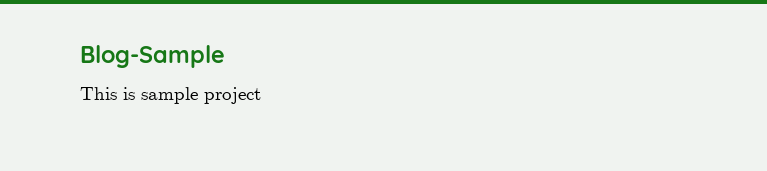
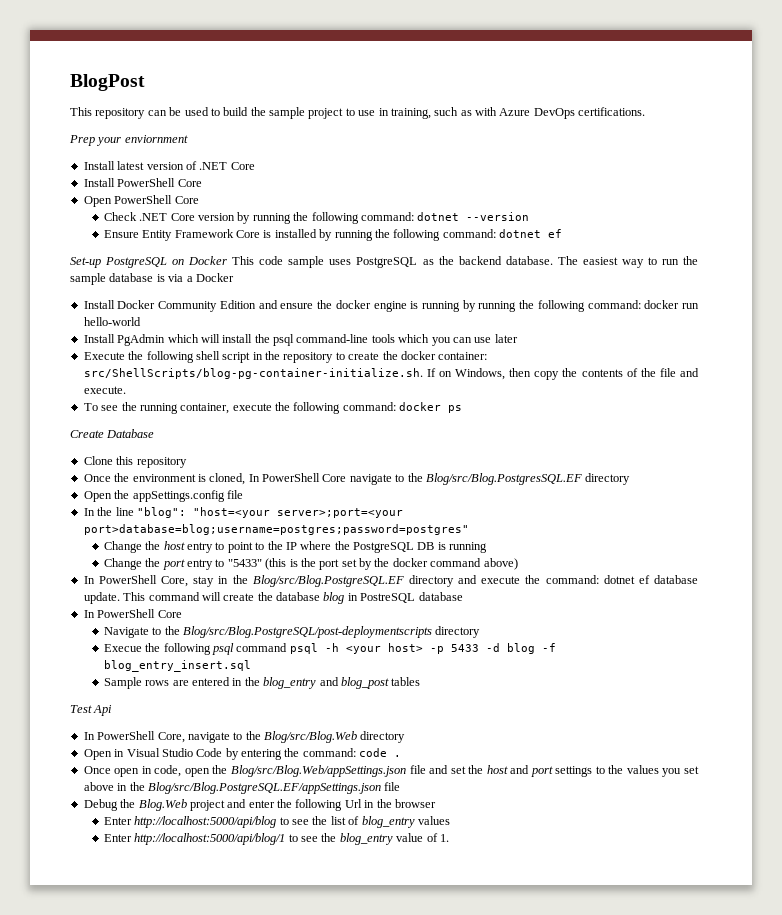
[80,45,225,68] [80,87,261,104] Blog-Sample // This is sample project -> [70,74,145,91] [70,107,646,119] [69,135,188,146] [83,161,255,170] [83,178,202,187] [83,195,199,207] [103,212,530,224] [103,229,563,241] [70,256,698,268] [70,273,234,285] [83,300,700,312] [83,317,141,326] [83,334,518,346] [83,351,488,363] [83,368,700,380] [83,386,126,394] [83,402,463,414] [70,429,155,438] [83,456,187,468] [83,473,631,485] [83,490,243,502] [83,507,403,518] [83,524,469,535] [103,541,488,553] [103,558,518,570] [83,575,699,587] [83,592,463,604] [83,609,182,618] [103,626,481,638] [103,643,556,655] [103,660,251,672] [103,677,421,689] [70,705,113,716] [83,731,406,743] [83,748,402,760] [83,765,699,777] [83,782,401,794] [83,799,436,811] [103,816,450,828] [103,833,449,845] BlogPost // This repository can be used to build the sample project to use in training, such as with Azure DevOps certifications. // Prep your enviornment // Install latest version of .NET Core // Install PowerShell Core // Open PowerShell Core // Check .NET Core version by running the following command: dotnet --version // Ensure Entity Framework Core is installed by running the following command: dotnet ef // Set-up PostgreSQL on Docker This code sample uses PostgreSQL as the backend database. The easiest way to run the sample database is via a Docker // Install Docker Community Edition and ensure the docker engine is running by running the following command: docker run hello-world // Install PgAdmin which will install the psql command-line tools which you can use later // Execute the following shell script in the repository to create the docker container: src/ShellScripts/blog-pg-container-initialize.sh. If on Windows, then copy the contents of the file and execute. // To see the running container, execute the following command: docker ps // Create Database // Clone this repository // Once the environment is cloned, In PowerShell Core navigate to the Blog/src/Blog.PostgresSQL.EF directory // Open the appSettings.config file // In the line "blog": "host=<your server>;port=<your port>database=blog;username=postgres;password=postgres" // Change the host entry to point to the IP where the PostgreSQL DB is running // Change the port entry to "5433" (this is the port set by the docker command above) // In PowerShell Core, stay in the Blog/src/Blog.PostgreSQL.EF directory and execute the command: dotnet ef database update. This command will create the database blog in PostreSQL database // In PowerShell Core // Navigate to the Blog/src/Blog.PostgreSQL/post-deploymentscripts directory // Execue the following psql command psql -h <your host> -p 5433 -d blog -f blog_entry_insert.sql // Sample rows are entered in the blog_entry and blog_post tables // Test Api // In PowerShell Core, navigate to the Blog/src/Blog.Web directory // Open in Visual Studio Code by entering the command: code . // Once open in code, open the Blog/src/Blog.Web/appSettings.json file and set the host and port settings to the values you set above in the Blog/src/Blog.PostgreSQL.EF/appSettings.json file // Debug the Blog.Web project and enter the following Url in the browser // Enter http://localhost:5000/api/blog to see the list of blog_entry values // Enter http://localhost:5000/api/blog/1 to see the blog_entry value of 1.

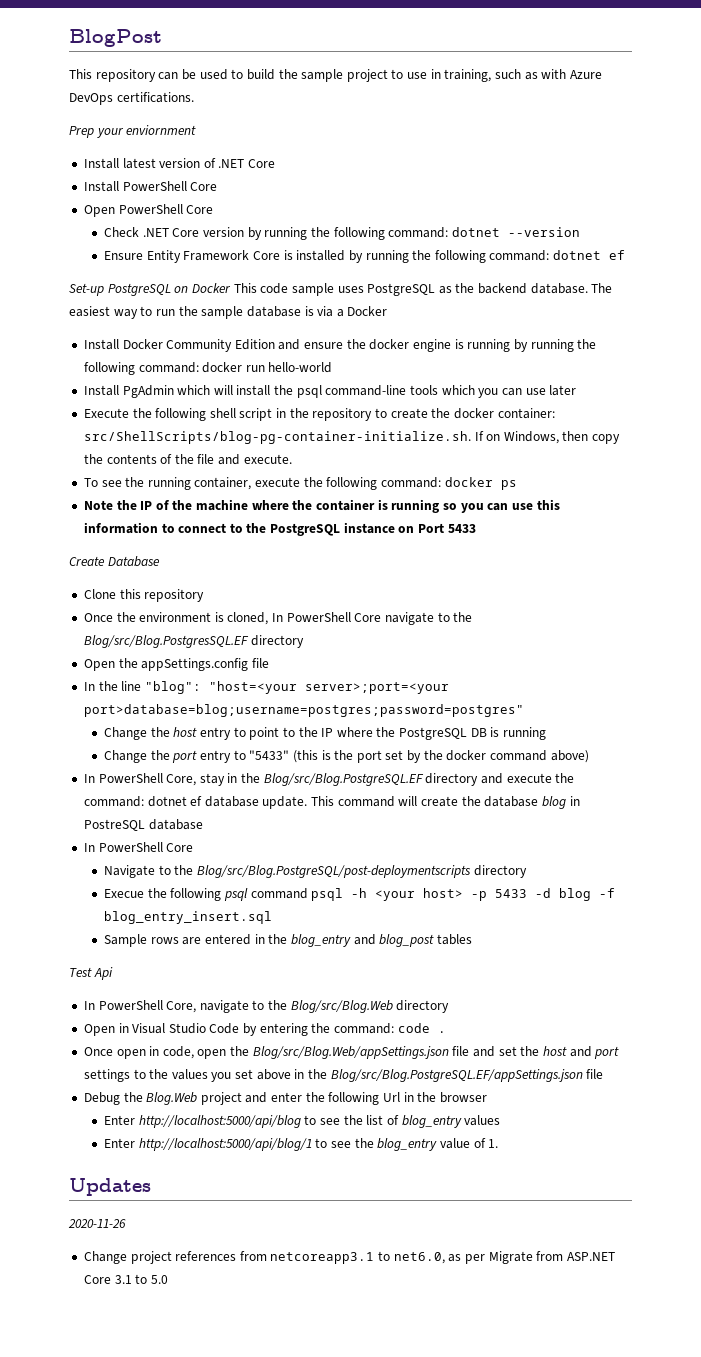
(463, 409) none -> [83,499,560,513] [83,522,476,536] // Note the IP of the machine where the container is running so you can use this information to connect to the PostgreSQL instance on Port 5433
(449, 838) none -> [69,1178,151,1196] [68,1219,126,1228] [83,1251,615,1264] [83,1274,168,1284] // Updates // 2020-11-26 // Change project references from netcoreapp3.1 to net6.0, as per Migrate from ASP.NET Core 3.1 to 5.0

